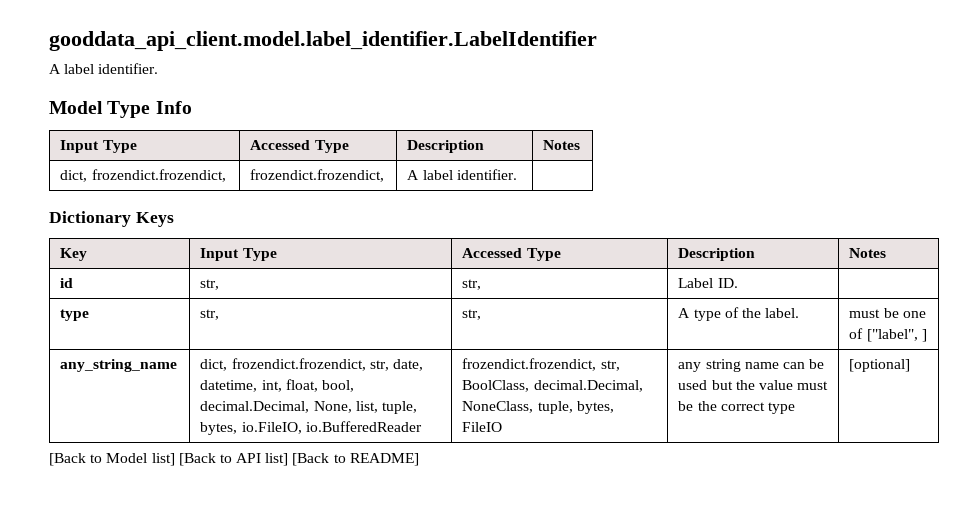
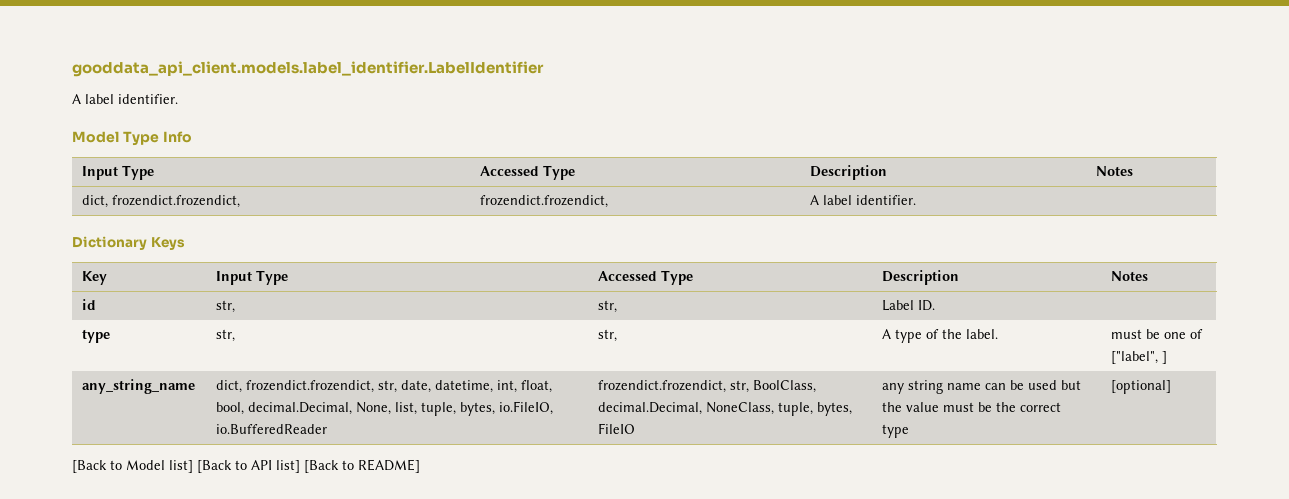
[49,31,597,51] gooddata_api_client.model.label_identifier.LabelIdentifier -> [72,61,544,77] gooddata_api_client.models.label_identifier.LabelIdentifier

